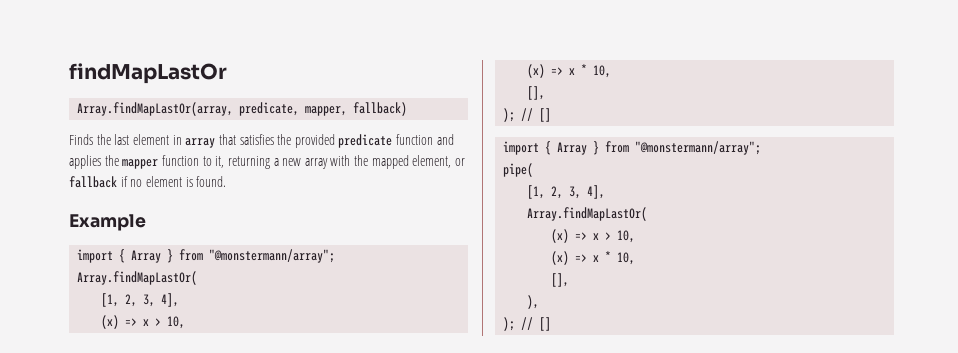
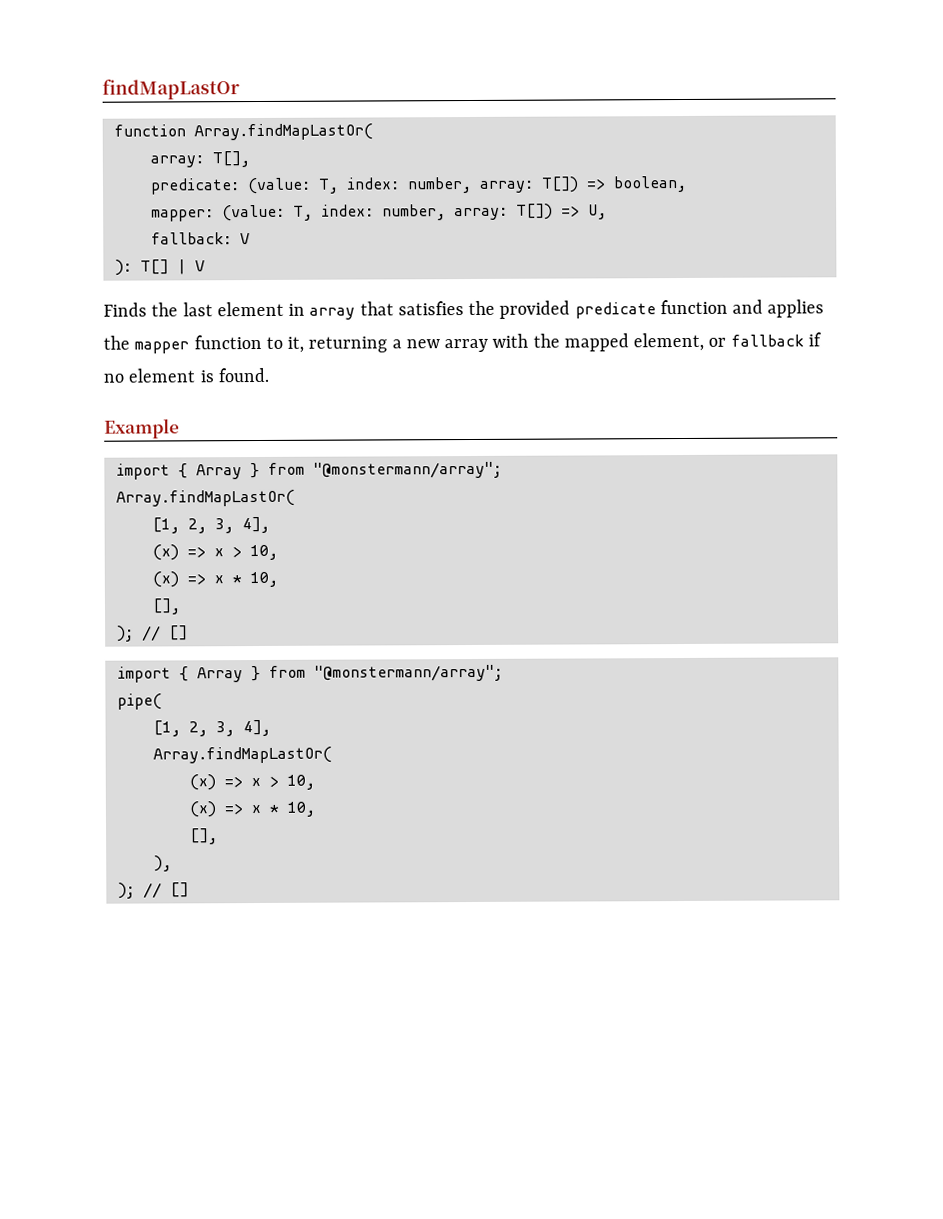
[77,102,408,116] Array.findMapLastOr(array, predicate, mapper, fallback) -> [113,123,373,141] [149,151,250,168] [149,175,687,195] [150,203,607,222] [150,232,250,245] [114,259,205,276] function Array.findMapLastOr( // array: T[], // predicate: (value: T, index: number, array: T[]) => boolean, // mapper: (value: T, index: number, array: T[]) => U, // fallback: V // ): T[] | V

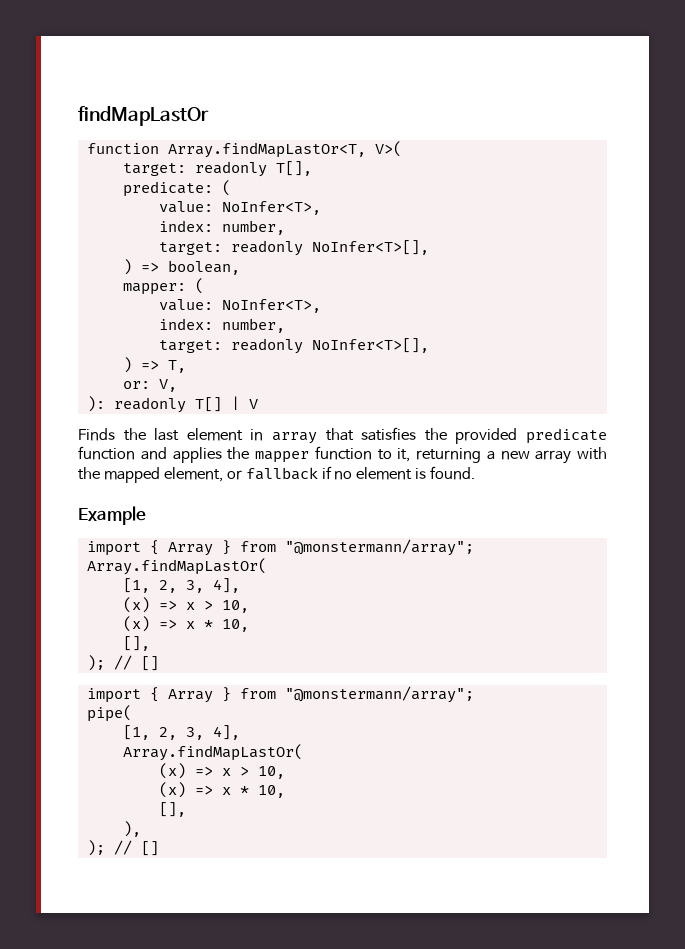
[193,123,373,141] [149,155,204,168] Array.findMapLastOr( // array: -> [167,141,402,158] [122,161,267,177] Array.findMapLastOr<T, V>( // target: readonly
[246,176,579,195] (value: T, index: number, array: T[]) -> [221,180,231,196] [158,201,321,215] [158,220,285,235] [158,240,429,256] [122,259,132,275] ( // value: NoInfer<T>, // index: number, // target: readonly NoInfer<T>[], // )
[221,203,607,222] [150,232,250,245] (value: T, index: number, array: T[]) => U, // fallback: V -> [194,278,204,294] [158,299,321,313] [158,318,285,333] [158,338,429,354] [122,357,186,373] [122,379,177,392] ( // value: NoInfer<T>, // index: number, // target: readonly NoInfer<T>[], // ) => T, // or: V,
(132, 267) none -> [113,397,186,413] readonly

